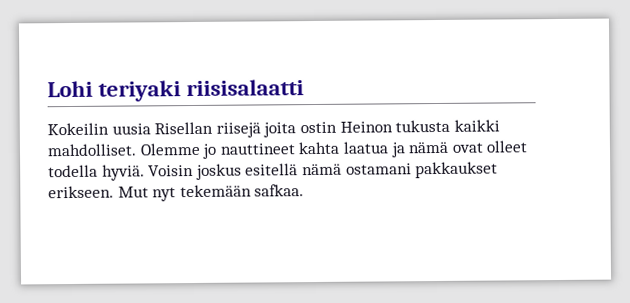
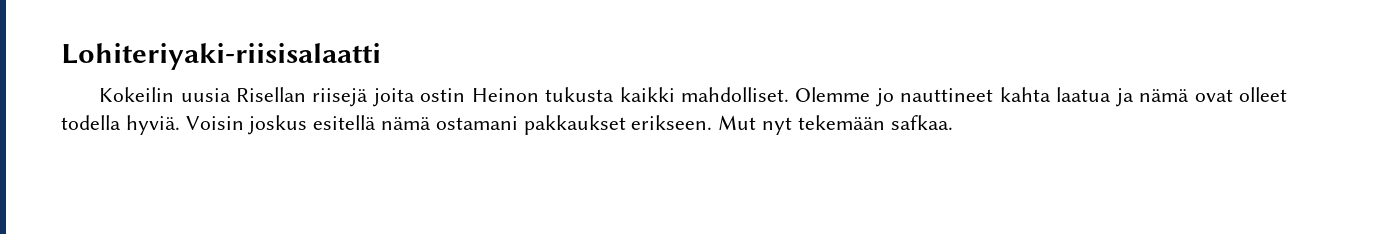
[47,79,305,102] Lohi teriyaki riisisalaatti -> [61,42,381,70] Lohiteriyaki-riisisalaatti

